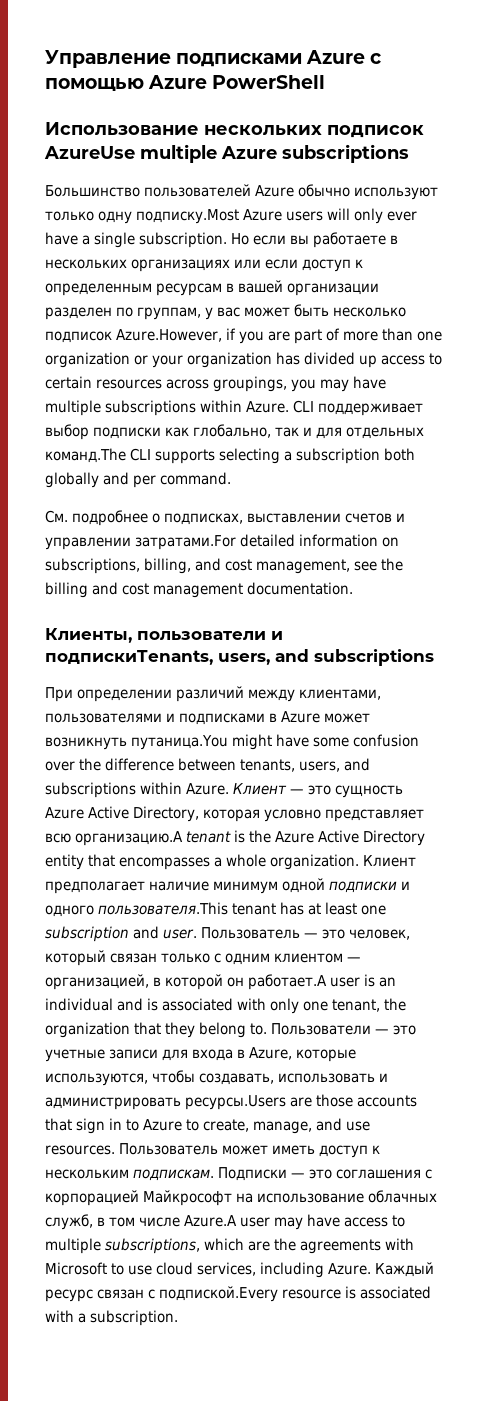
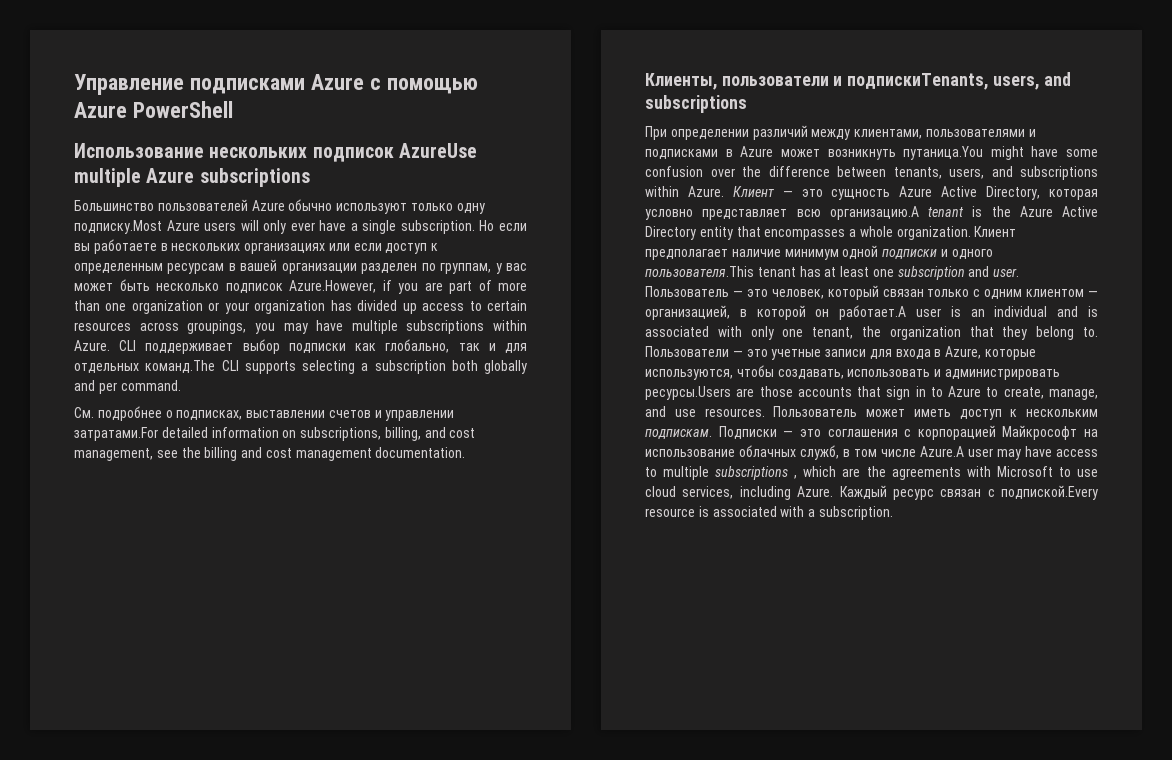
[105,1238,201,1254] subscriptions, -> [715,466,798,480] subscriptions ,

